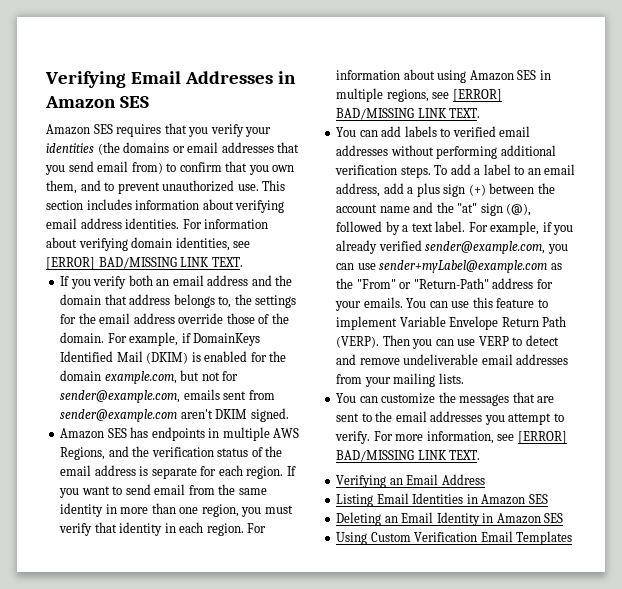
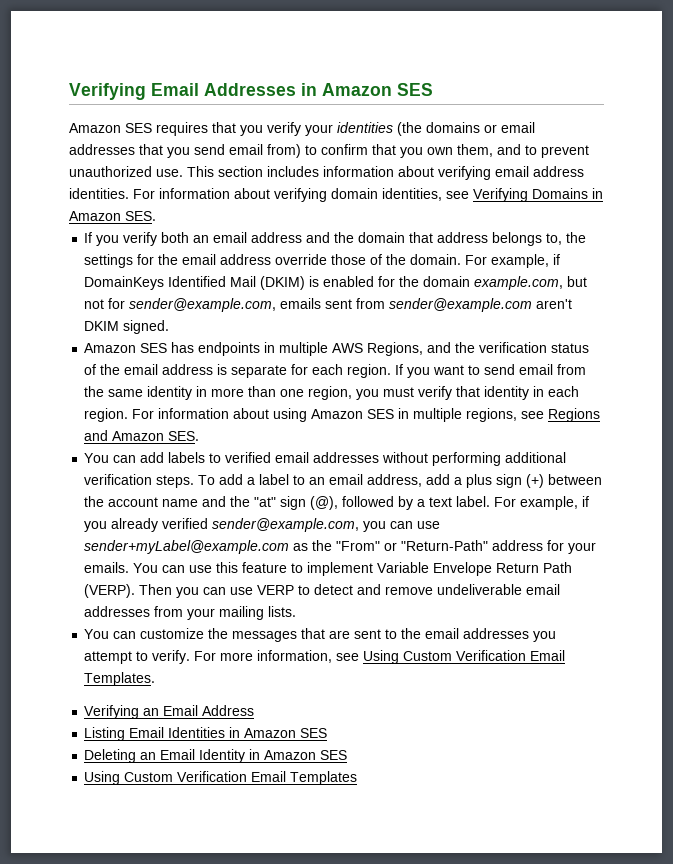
[46,257,243,270] [ERROR] BAD/MISSING LINK TEXT. -> [473,188,603,202] [69,211,156,221] Verifying Domains in Amazon SES.
[452,89,502,102] [336,108,481,120] [ERROR] BAD/MISSING LINK TEXT. -> [548,408,601,422] [84,430,200,441] Regions and Amazon SES.
[517,431,567,444] [336,450,481,462] [ERROR] BAD/MISSING LINK TEXT. -> [363,650,566,664] [84,672,156,686] Using Custom Verification Email Templates.

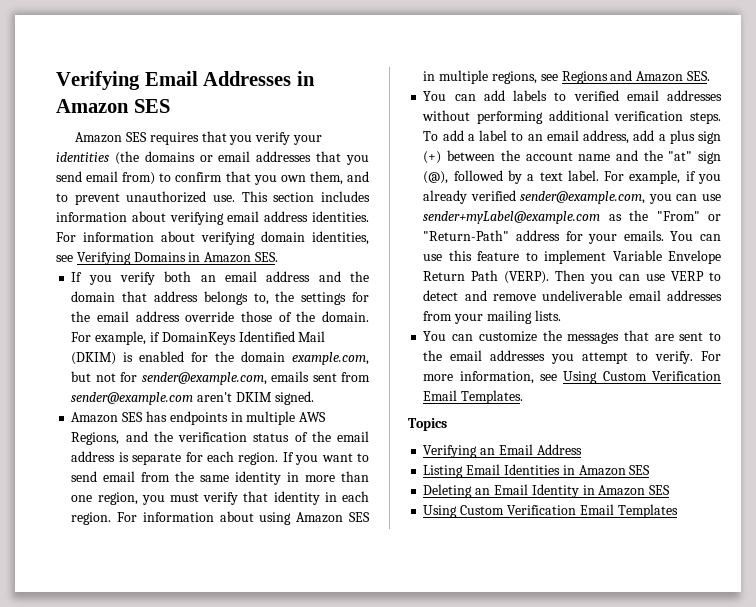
(156, 679) none -> [408,418,447,431] // Topics

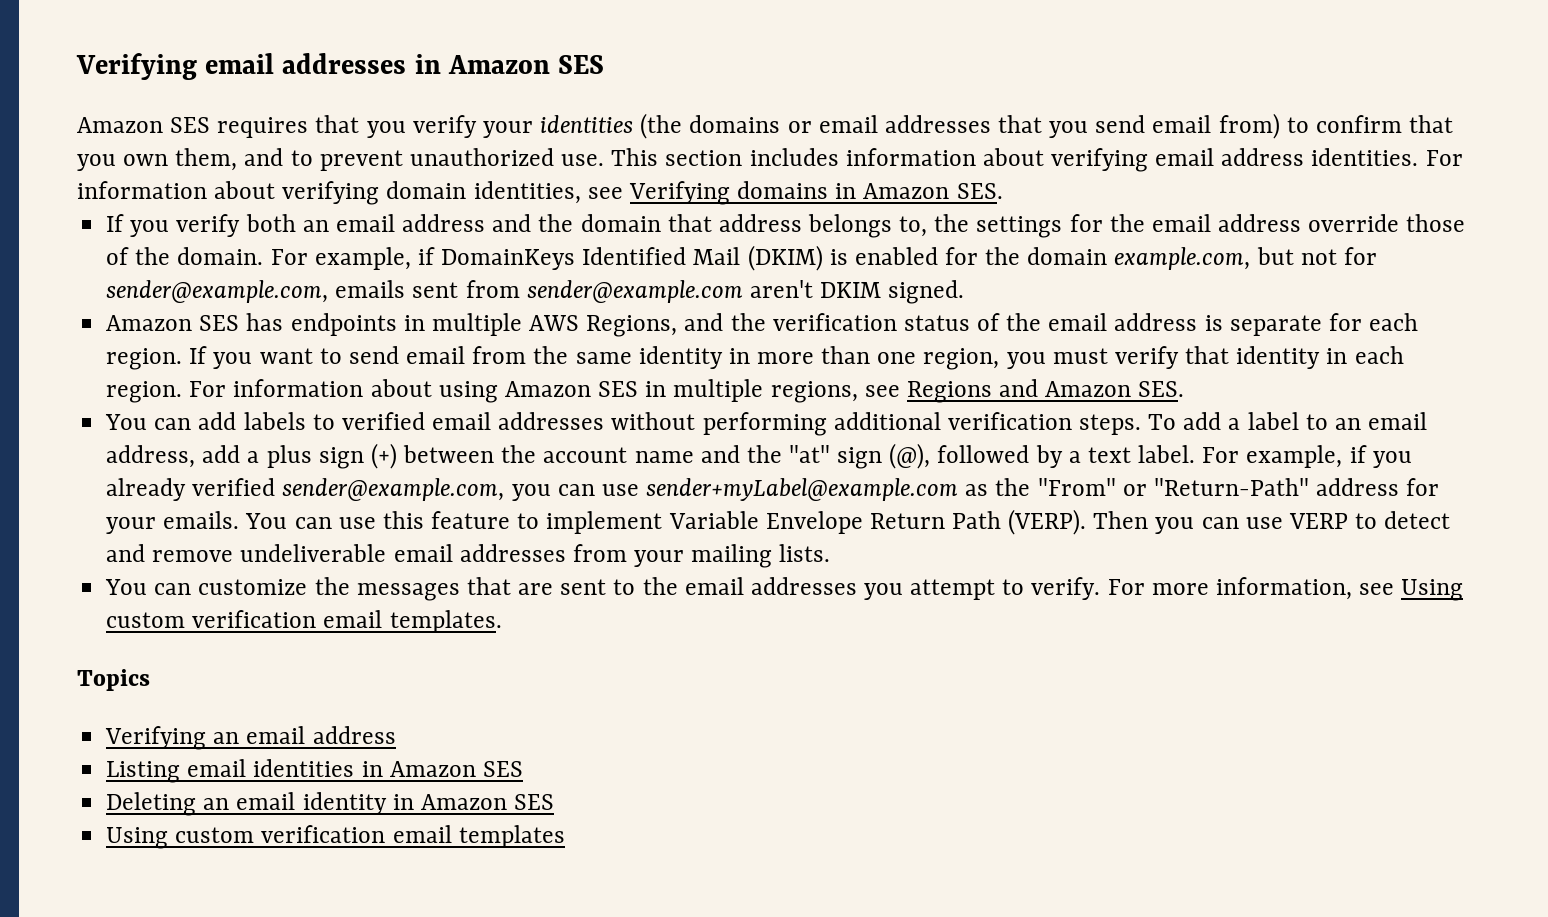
[56,71,292,90] Verifying Email Addresses -> [76,53,407,80] Verifying email addresses
[133,252,186,262] Domains -> [737,181,829,199] domains
[602,371,722,381] [423,390,524,404] Custom Verification Email Templates. -> [106,610,502,633] custom verification email templates.
[498,444,582,455] Email Address -> [246,726,396,744] email address
[466,464,560,475] Email Identities -> [187,759,355,777] email identities
[493,484,579,498] Email Identity -> [236,792,387,815] email identity
[460,504,678,518] Custom Verification Email Templates -> [175,825,565,848] custom verification email templates

